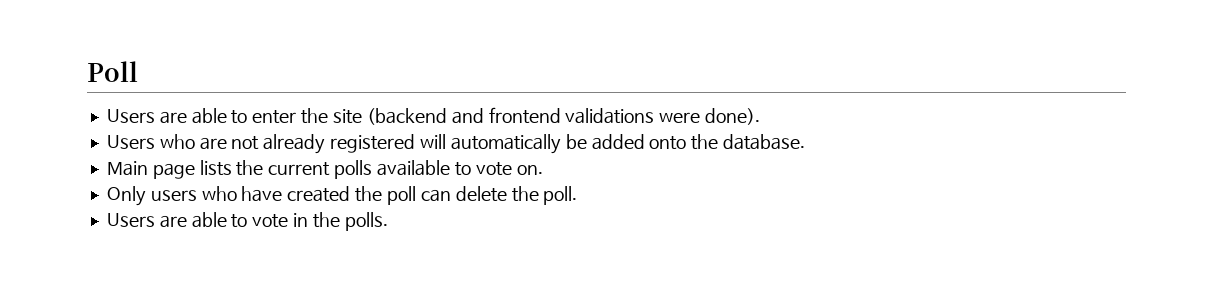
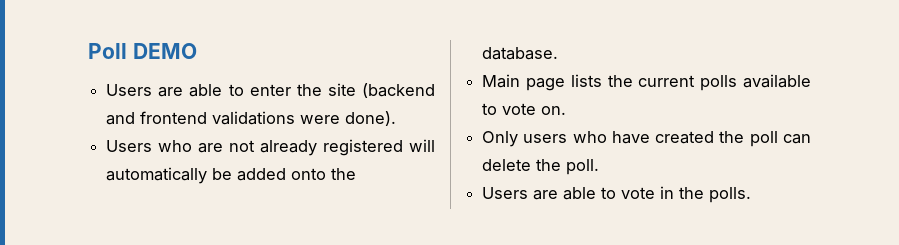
(138, 71) none -> [132,43,197,59] DEMO

